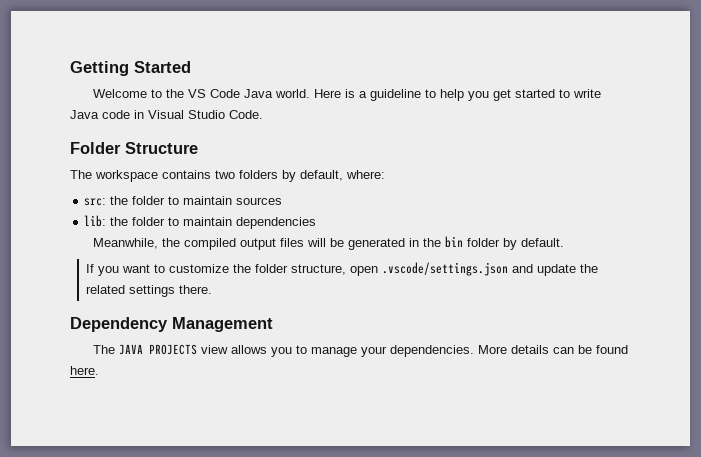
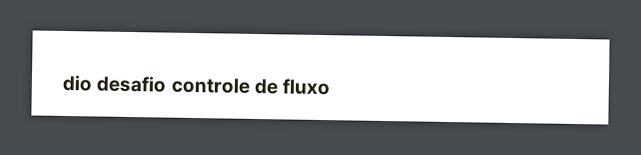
[70,61,191,76] [93,89,602,101] [70,110,263,119] [70,142,198,154] [70,170,385,182] [84,196,283,206] [84,215,317,229] [93,236,565,250] [86,262,599,276] [86,285,213,297] [70,317,273,332] [93,344,629,357] [70,366,99,375] Getting Started // Welcome to the VS Code Java world. Here is a guideline to help you get started to write Java code in Visual Studio Code. // Folder Structure // The workspace contains two folders by default, where: // src: the folder to maintain sources // lib: the folder to maintain dependencies // Meanwhile, the compiled output files will be generated in the bin folder by default. // If you want to customize the folder structure, open .vscode/settings.json and update the related settings there. // Dependency Management // The JAVA PROJECTS view allows you to manage your dependencies. More details can be found here. -> [62,74,331,96] dio desafio controle de fluxo

